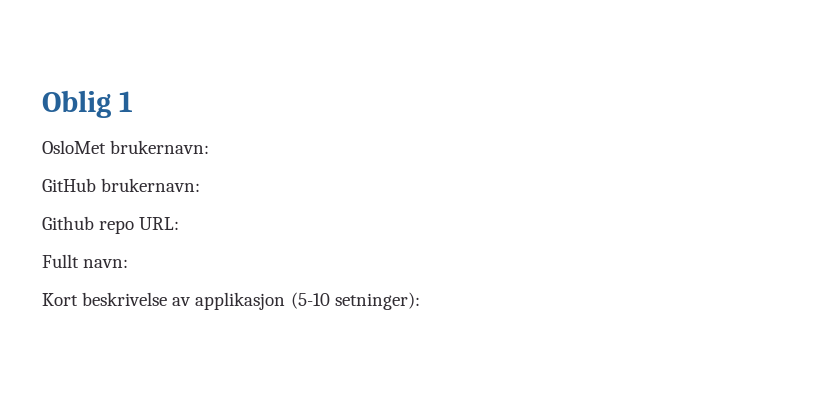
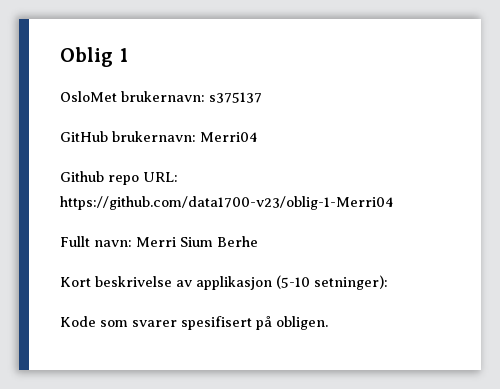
(210, 147) none -> [209,92,262,103] s375137
(201, 185) none -> [200,132,258,142] Merri04
(180, 223) none -> [60,196,394,210] https://github.com/data1700-v23/oblig-1-Merri04
(129, 263) none -> [136,236,258,247] Merri Sium Berhe
(420, 301) none -> [60,316,328,330] // Kode som svarer spesifisert på obligen.

